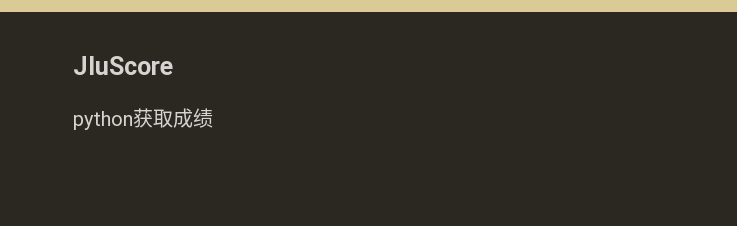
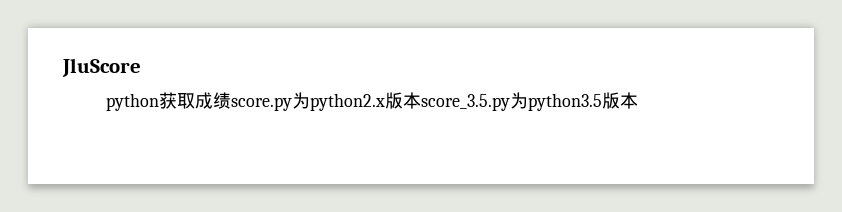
(213, 118) none -> [230,92,638,111] score.py为python2.x版本score_3.5.py为python3.5版本

